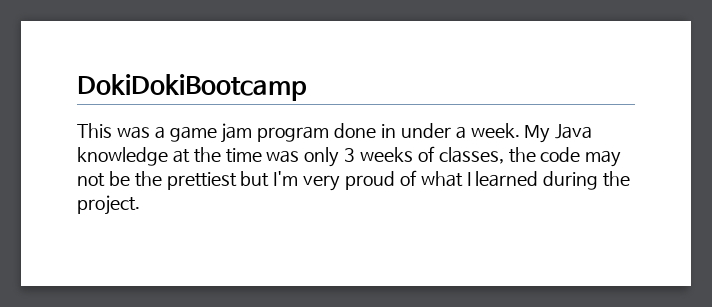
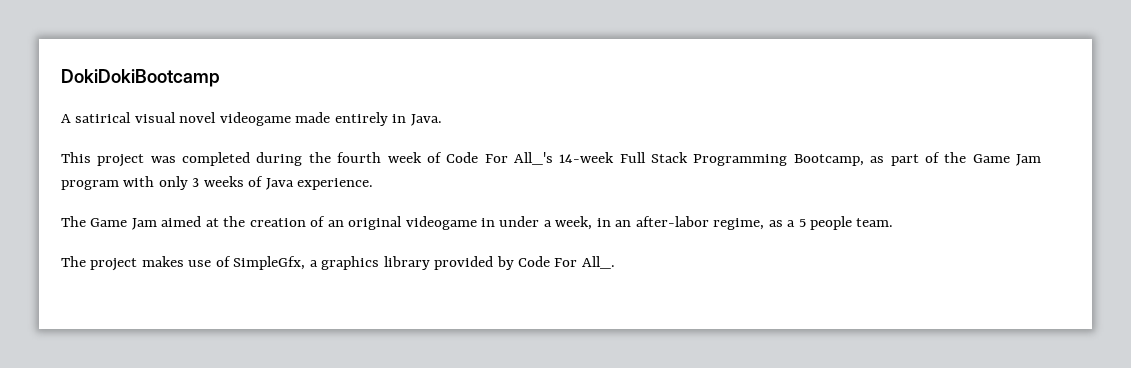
[77,123,593,143] [77,146,622,167] [77,170,631,191] [77,195,140,215] This was a game jam program done in under a week. My Java knowledge at the time was only 3 weeks of classes, the code may not be the prettiest but I'm very proud of what I learned during the project. -> [61,112,442,126] [61,152,1042,167] [61,176,374,190] [61,216,894,230] [61,256,615,271] A satirical visual novel videogame made entirely in Java. // This project was completed during the fourth week of Code For All_'s 14-week Full Stack Programming Bootcamp, as part of the Game Jam program with only 3 weeks of Java experience. // The Game Jam aimed at the creation of an original videogame in under a week, in an after-labor regime, as a 5 people team. // The project makes use of SimpleGfx, a graphics library provided by Code For All_.

